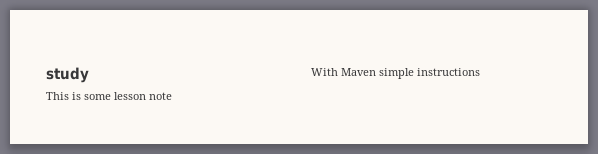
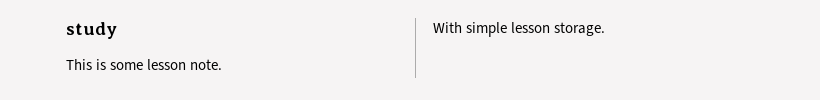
[149,92,172,100] note -> [190,59,223,70] note.
[341,68,480,79] Maven simple instructions -> [466,22,606,37] simple lesson storage.

